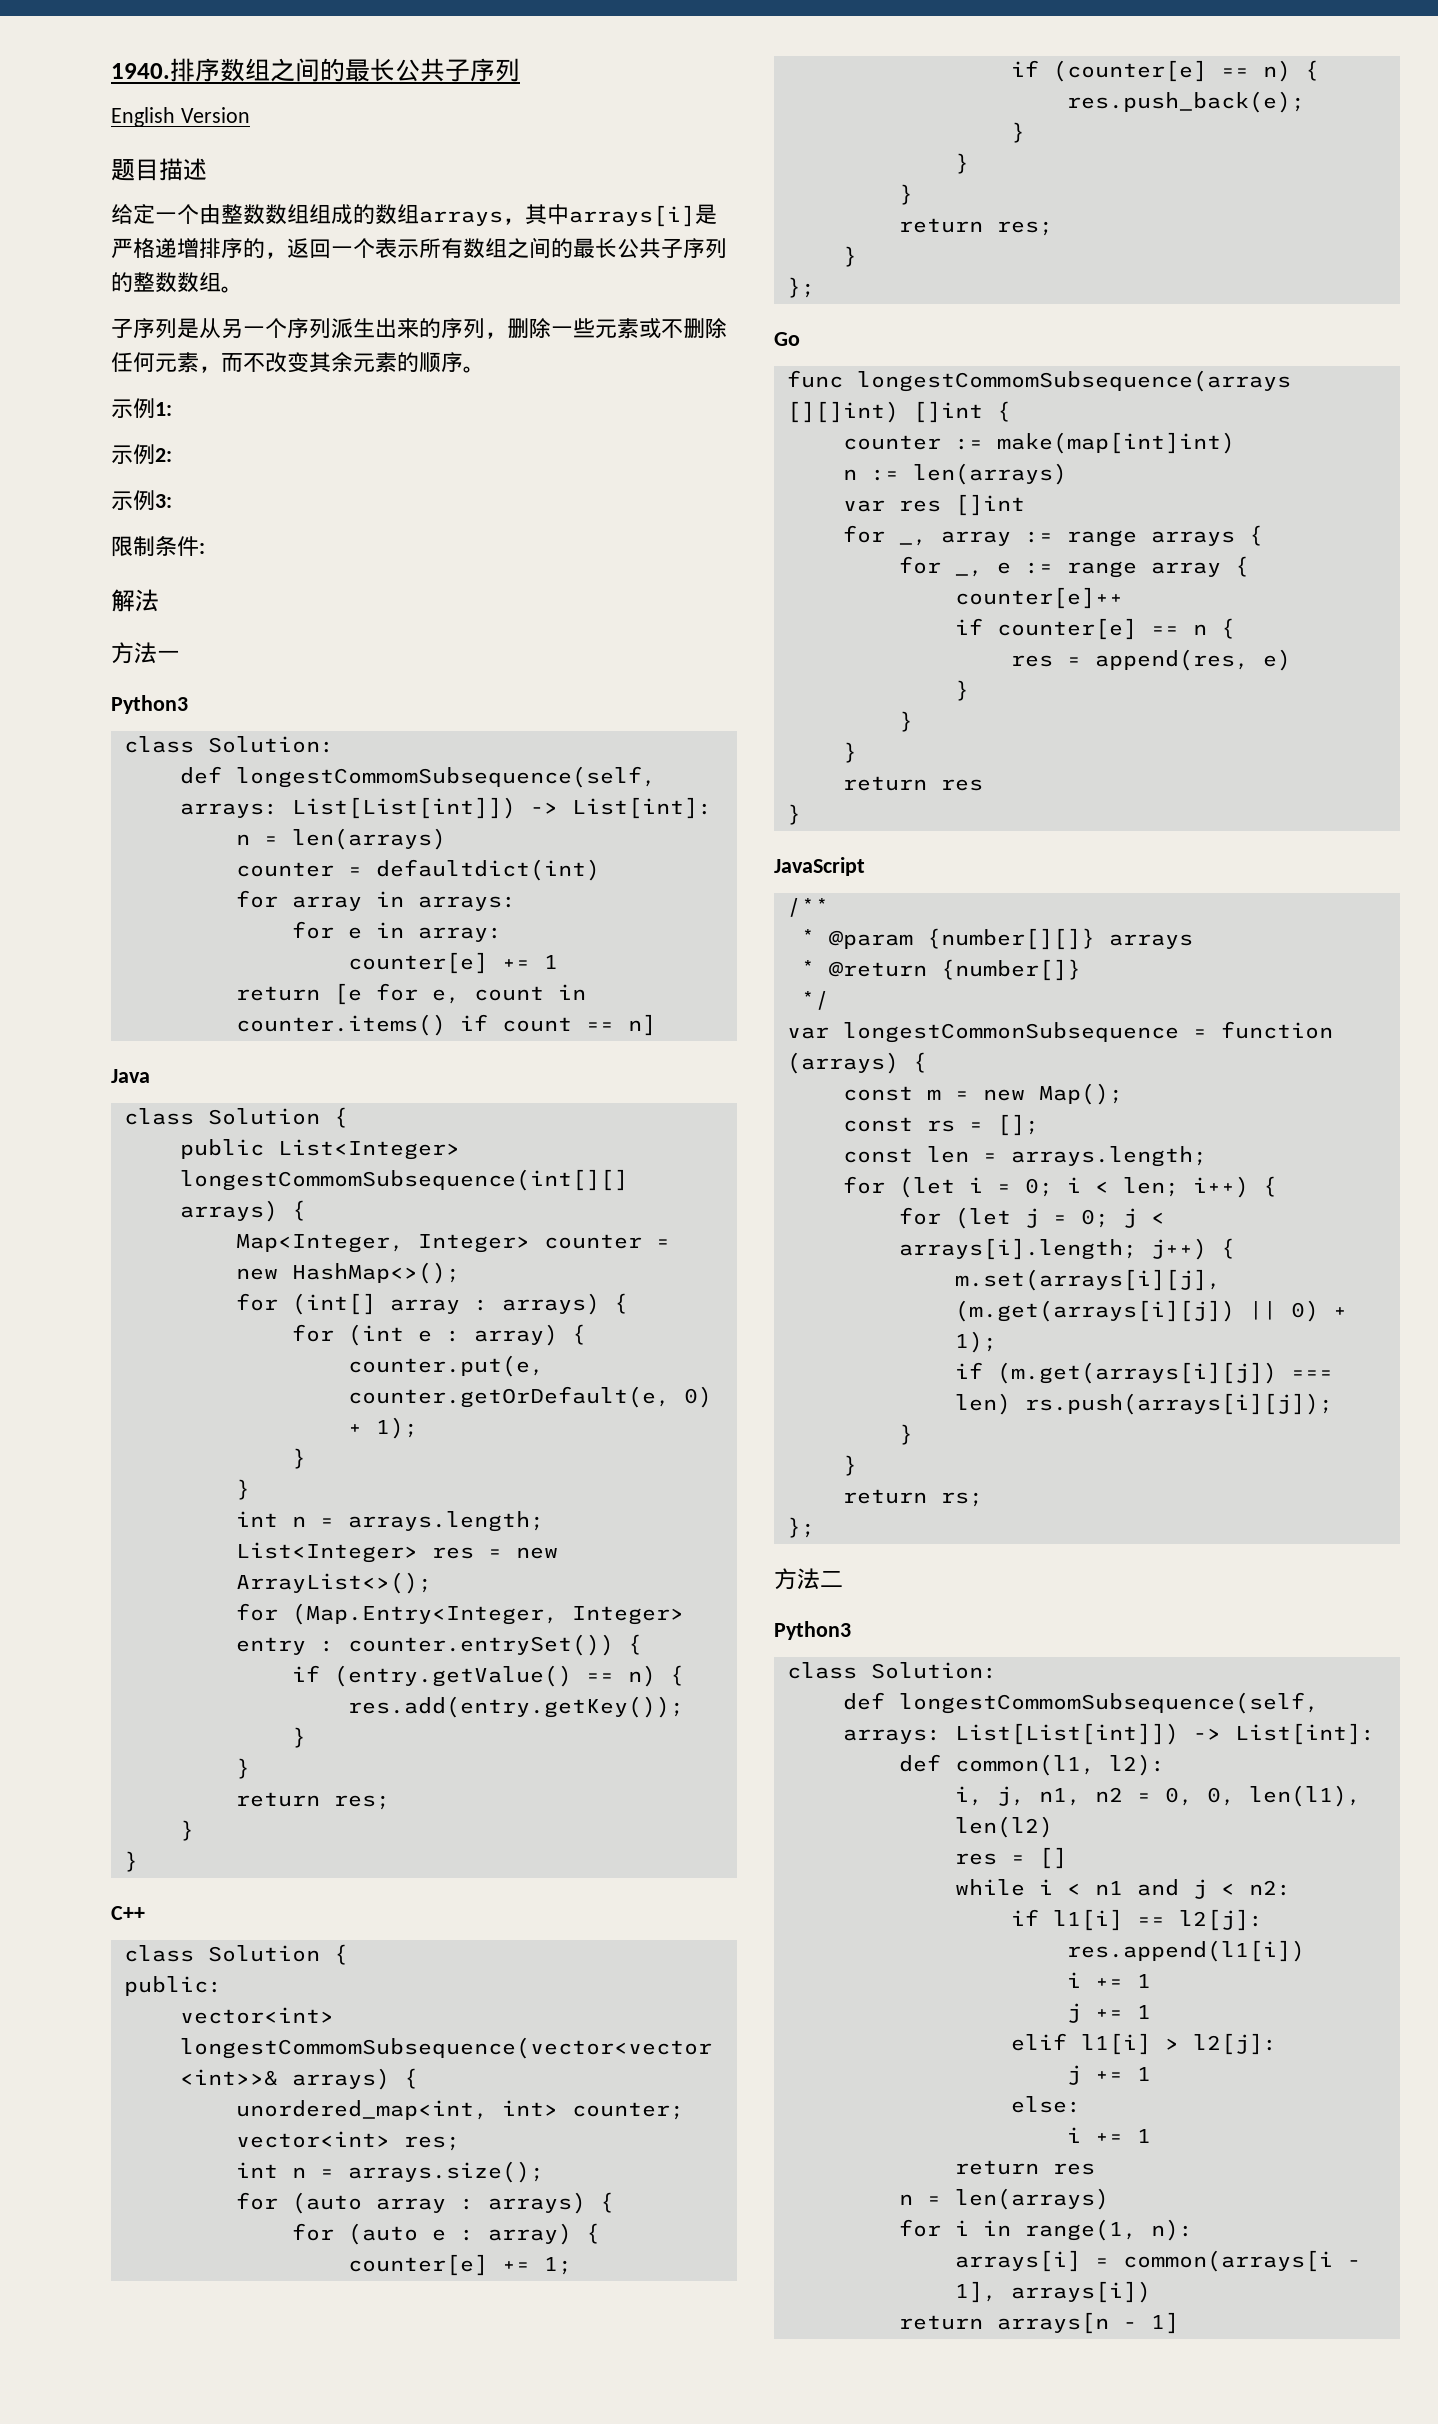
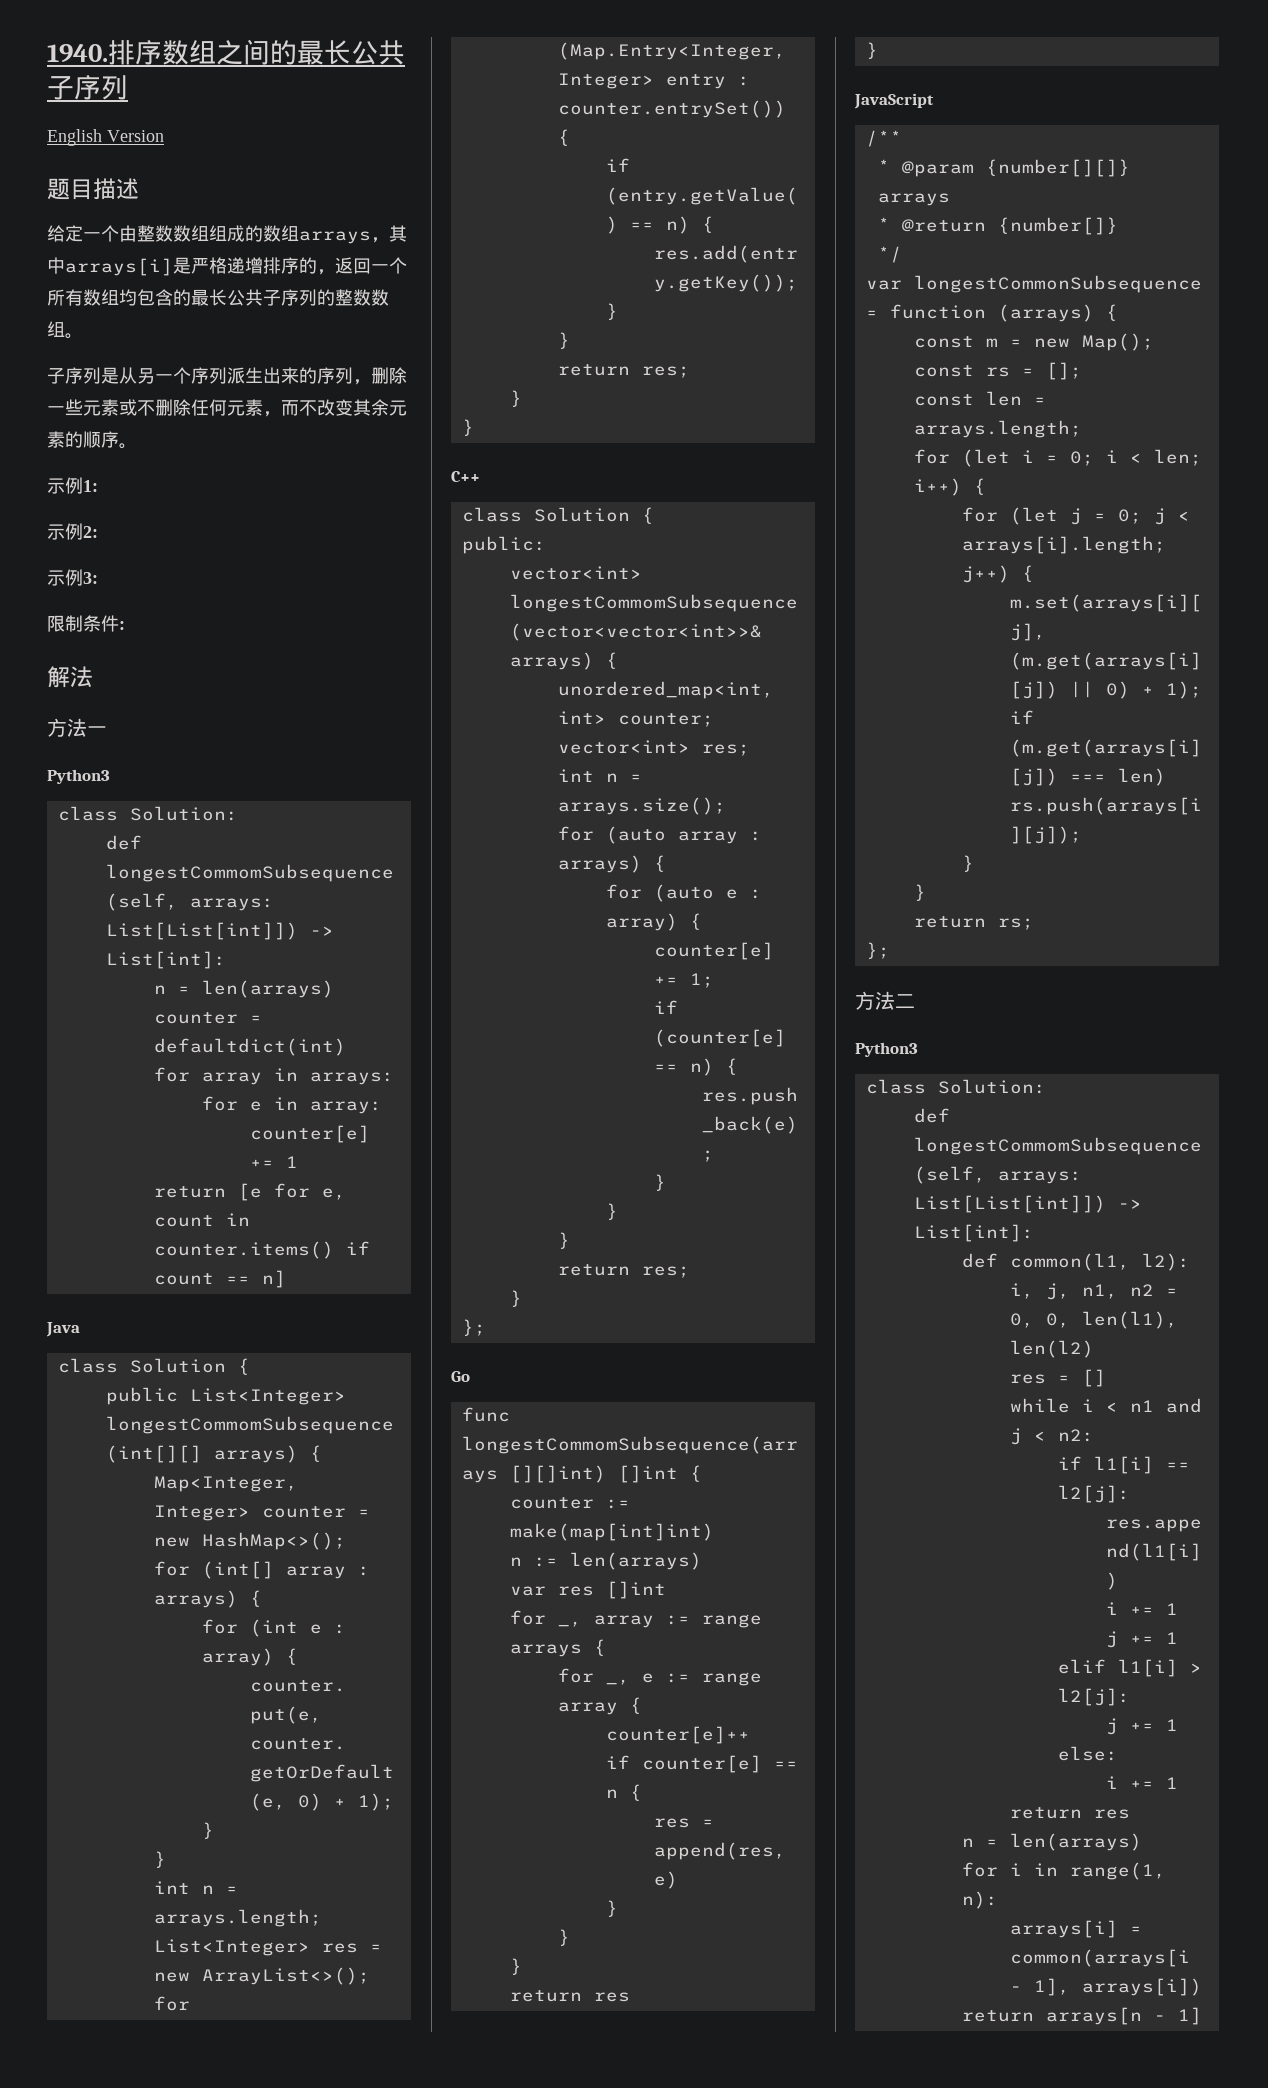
[375,238,419,258] 表示 -> (407, 265) none
[507,237,551,259] 之间 -> [119,289,173,306] 均包含

